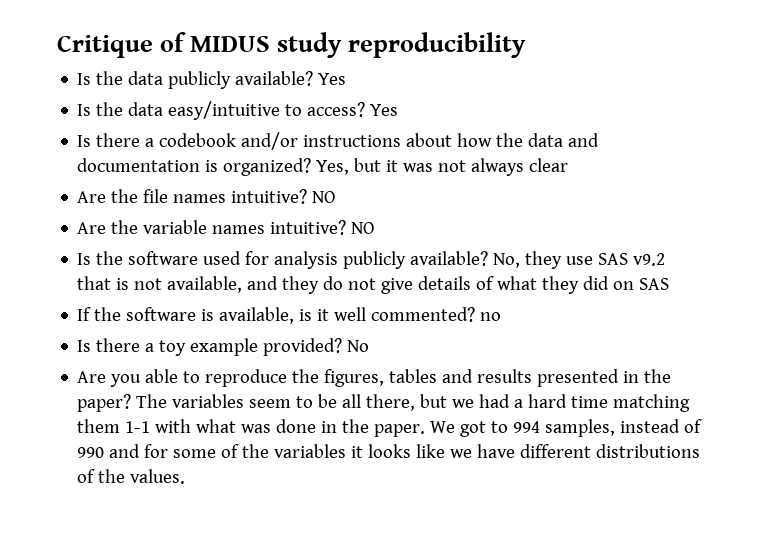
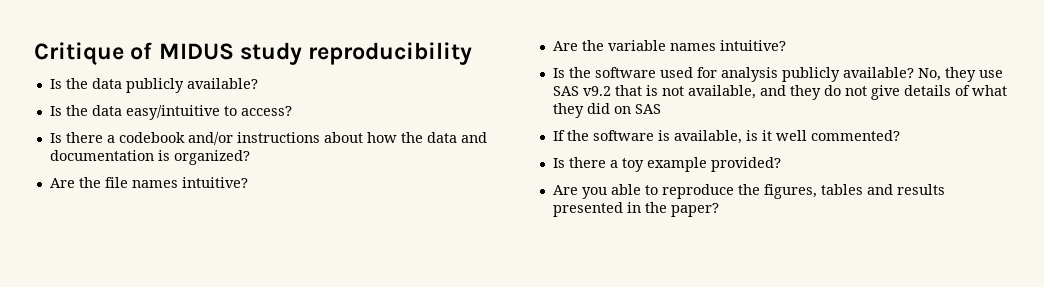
[318,73,347,85] Yes -> (258, 83) none
[370,104,399,116] Yes -> (292, 111) none
[316,158,569,176] Yes, but it was not always clear -> (250, 157) none
[312,191,337,203] NO -> (248, 182) none
[351,222,376,234] NO -> (786, 45) none
[480,312,502,321] no -> (900, 135) none
[347,340,370,352] No -> (781, 164) none
[136,394,691,412] [77,419,703,437] [77,444,701,458] [77,469,186,484] The variables seem to be all there, but we had a hard time matching them 1-1 with what was done in the paper. We got to 994 samples, instead of 990 and for some of the variables it looks like we have different distributions of the values. -> (719, 210) none

